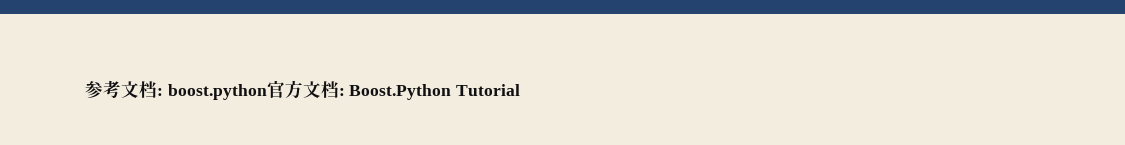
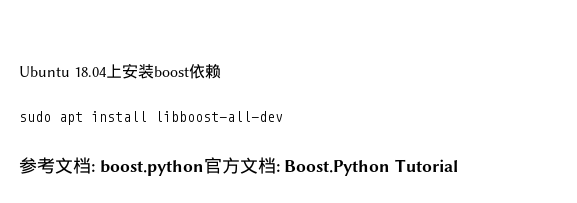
(85, 89) none -> [19,63,222,79] [19,111,283,125] Ubuntu 18.04上安装boost依赖 // sudo apt install libboost-all-dev //

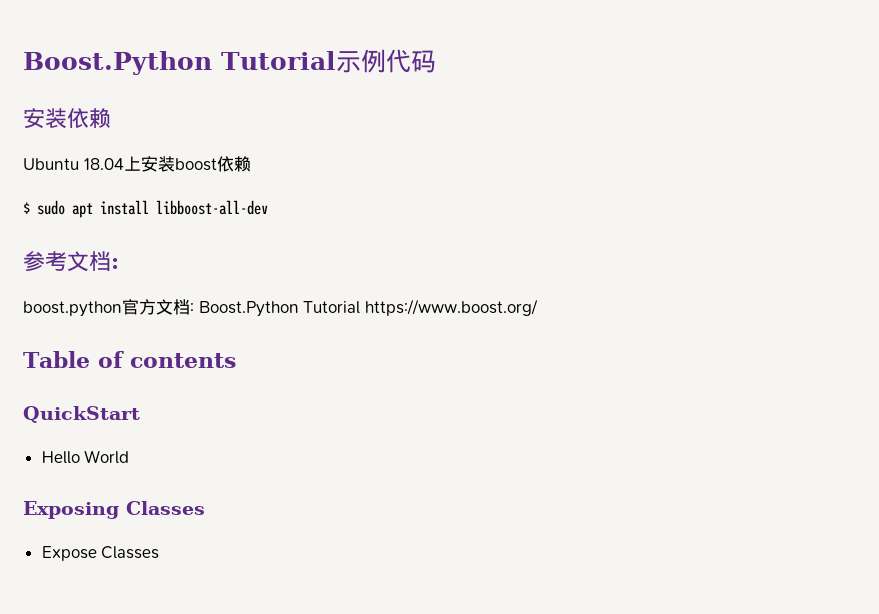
(19, 71) none -> [23,49,436,75] [23,108,111,129] Boost.Python Tutorial示例代码 // 安装依赖 //
(222, 71) none -> [23,202,30,214] $
(95, 168) none -> (119, 263) //
(459, 165) none -> [364,299,538,316] [23,351,236,368] [23,406,140,423] [41,450,130,464] [23,501,205,519] [41,546,160,561] https://www.boost.org/ // Table of contents // QuickStart // Hello World // Exposing Classes // Expose Classes

